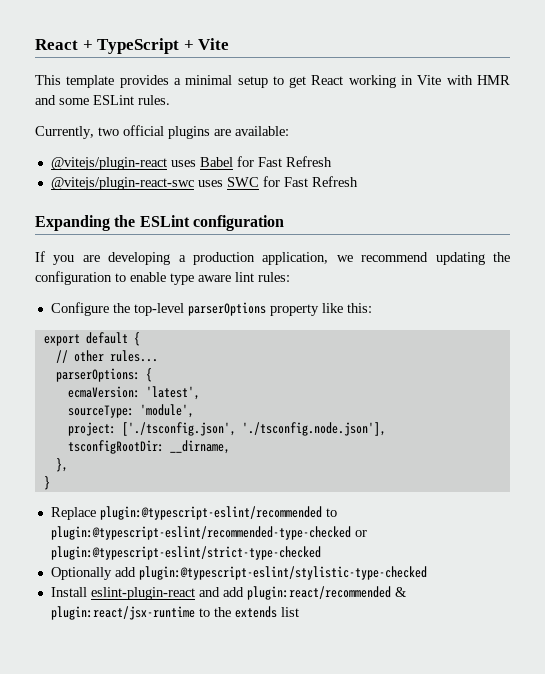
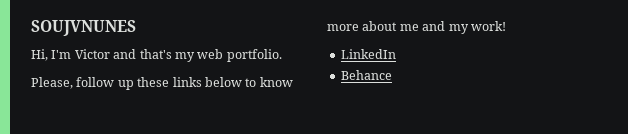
[35,38,230,54] [35,75,511,88] [35,95,170,105] [35,125,289,139] [50,156,332,170] [50,176,358,190] [35,215,284,231] [35,251,510,265] [35,271,290,285] [50,302,372,316] [43,332,140,346] [55,350,158,363] [55,368,152,382] [67,386,200,400] [67,404,194,418] [67,422,386,436] [67,440,230,454] [55,458,68,472] [43,476,50,490] [50,506,337,520] [50,526,367,540] [50,546,321,560] [50,566,427,580] [50,586,407,600] [50,606,299,620] React + TypeScript + Vite // This template provides a minimal setup to get React working in Vite with HMR and some ESLint rules. // Currently, two official plugins are available: // @vitejs/plugin-react uses Babel for Fast Refresh // @vitejs/plugin-react-swc uses SWC for Fast Refresh // Expanding the ESLint configuration // If you are developing a production application, we recommend updating the configuration to enable type aware lint rules: // Configure the top-level parserOptions property like this: // export default { // // other rules... // parserOptions: { // ecmaVersion: 'latest', // sourceType: 'module', // project: ['./tsconfig.json', './tsconfig.node.json'], // tsconfigRootDir: __dirname, // }, // } // Replace plugin:@typescript-eslint/recommended to plugin:@typescript-eslint/recommended-type-checked or plugin:@typescript-eslint/strict-type-checked // Optionally add plugin:@typescript-eslint/stylistic-type-checked // Install eslint-plugin-react and add plugin:react/recommended & plugin:react/jsx-runtime to the extends list -> [31,20,136,36] [31,49,282,62] [31,77,293,90] [327,21,506,34] [340,49,396,59] [340,70,392,80] SOUJVNUNES // Hi, I'm Victor and that's my web portfolio. // Please, follow up these links below to know more about me and my work! // LinkedIn // Behance

